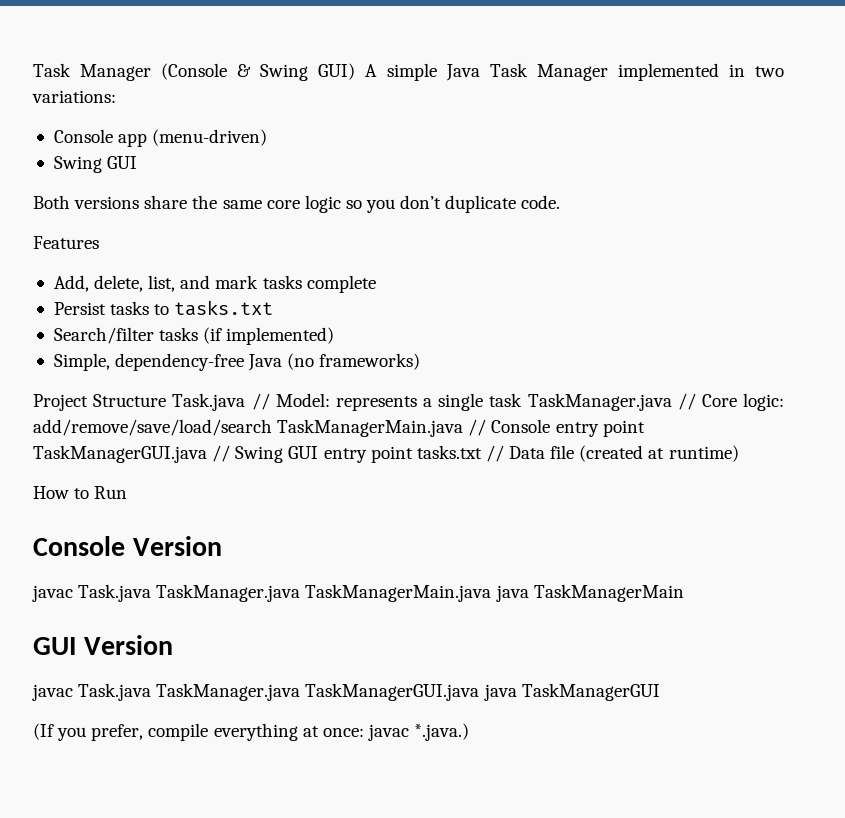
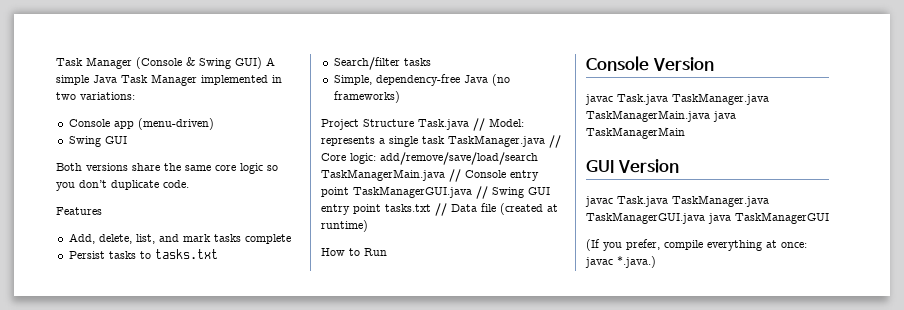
[203,327,335,345] (if implemented) -> (431, 62) none

